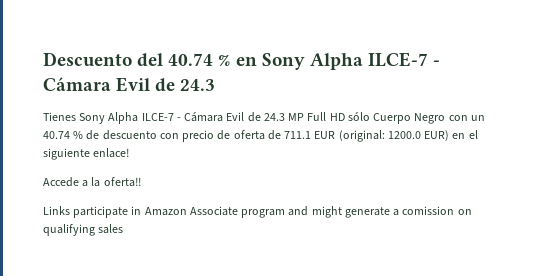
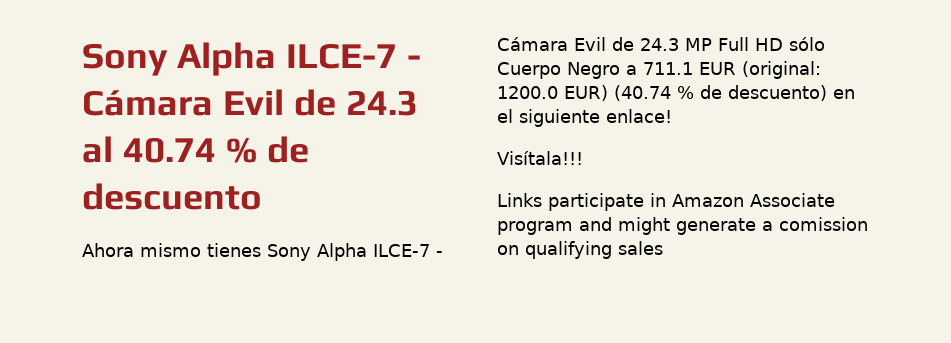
[43,52,441,70] [43,77,216,92] [43,112,76,121] Descuento del 40.74 % en Sony Alpha ILCE-7 - Cámara Evil de 24.3 // Tienes -> [82,42,421,76] [82,89,418,116] [82,136,309,163] [82,183,262,210] [82,243,261,257] Sony Alpha ILCE-7 - Cámara Evil de 24.3 al 40.74 % de descuento // Ahora mismo tienes
[448,115,485,121] [43,130,281,142] con un 40.74 % de descuento con precio de oferta de -> [626,65,637,75] a
(450, 135) none -> [614,85,827,101] (40.74 % de descuento)
[43,177,141,187] Accede a la oferta!! -> [497,151,583,165] Visítala!!!

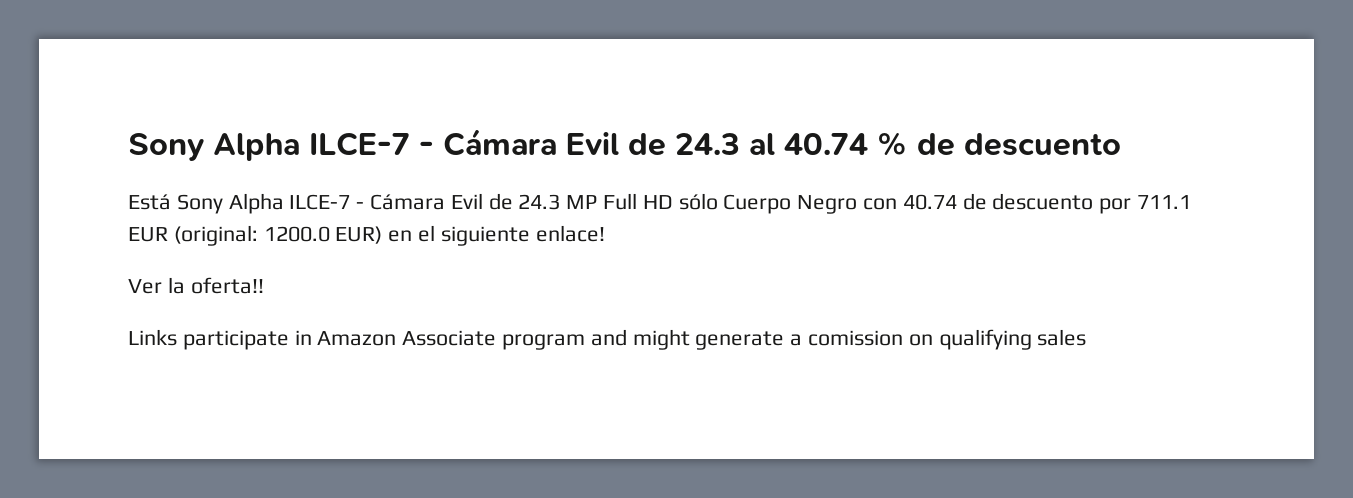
[82,243,261,257] Ahora mismo tienes -> [128,194,171,210] Está
[626,65,637,75] a -> [863,193,1132,214] con 40.74 de descuento por
[614,85,827,101] (40.74 % de descuento) -> (383, 235) none
[497,151,583,165] Visítala!!! -> [128,277,264,294] Ver la oferta!!

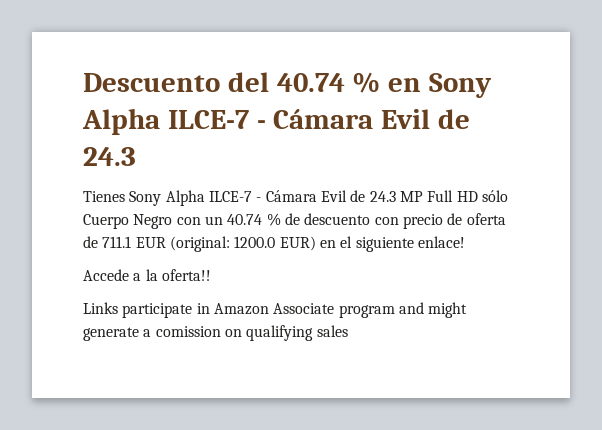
[128,128,1121,161] [128,194,171,210] Sony Alpha ILCE-7 - Cámara Evil de 24.3 al 40.74 % de descuento // Está -> [83,72,493,98] [82,108,471,135] [83,147,136,166] [83,191,125,202] Descuento del 40.74 % en Sony Alpha ILCE-7 - Cámara Evil de 24.3 // Tienes
[902,193,1132,214] 40.74 de descuento por -> [204,213,506,229] [83,236,98,248] un 40.74 % de descuento con precio de oferta de
[128,279,162,294] Ver -> [83,269,142,281] Accede a

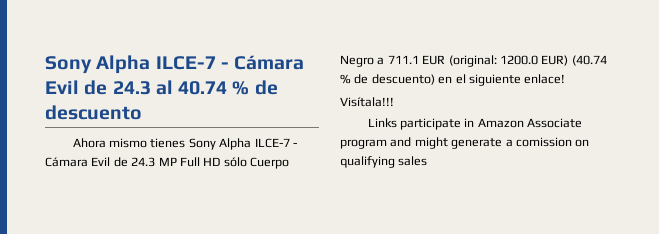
[83,72,493,98] [82,108,471,135] [83,147,136,166] [83,191,125,202] Descuento del 40.74 % en Sony Alpha ILCE-7 - Cámara Evil de 24.3 // Tienes -> [45,55,305,74] [45,80,278,95] [45,105,142,120] [72,138,186,148] Sony Alpha ILCE-7 - Cámara Evil de 24.3 al 40.74 % de descuento // Ahora mismo tienes
[176,213,506,229] [83,236,98,248] con un 40.74 % de descuento con precio de oferta de -> [377,57,385,65] a
(316, 243) none -> [571,55,607,66] [340,74,435,85] (40.74 % de descuento)
[83,269,211,281] Accede a la oferta!! -> [340,97,394,107] Visítala!!!

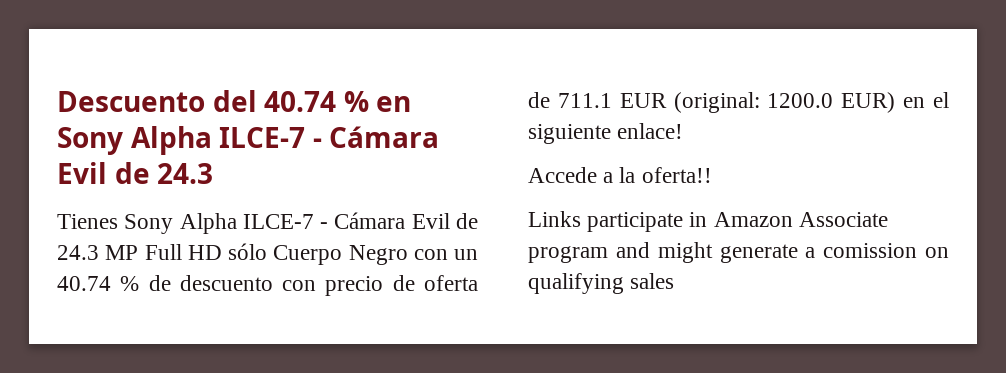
[45,55,305,74] [45,80,278,95] [45,105,142,120] [72,138,186,148] Sony Alpha ILCE-7 - Cámara Evil de 24.3 al 40.74 % de descuento // Ahora mismo tienes -> [57,90,412,112] [57,126,440,155] [57,162,214,184] [57,214,118,229] Descuento del 40.74 % en Sony Alpha ILCE-7 - Cámara Evil de 24.3 // Tienes
[377,57,385,65] a -> [413,249,478,260] [57,275,478,296] [528,92,550,108] con un 40.74 % de descuento con precio de oferta de
[571,55,607,66] [340,74,435,85] (40.74 % de descuento) -> (896, 102) none
[340,97,394,107] Visítala!!! -> [528,167,712,183] Accede a la oferta!!

